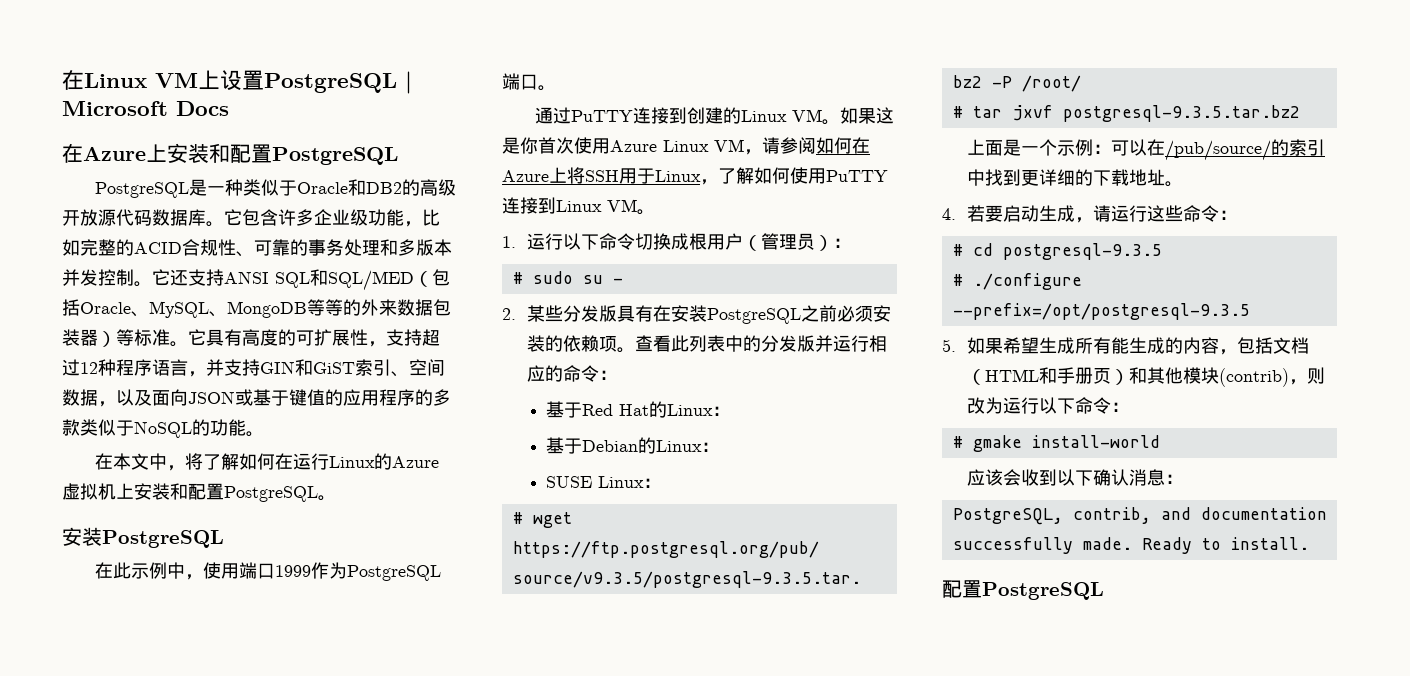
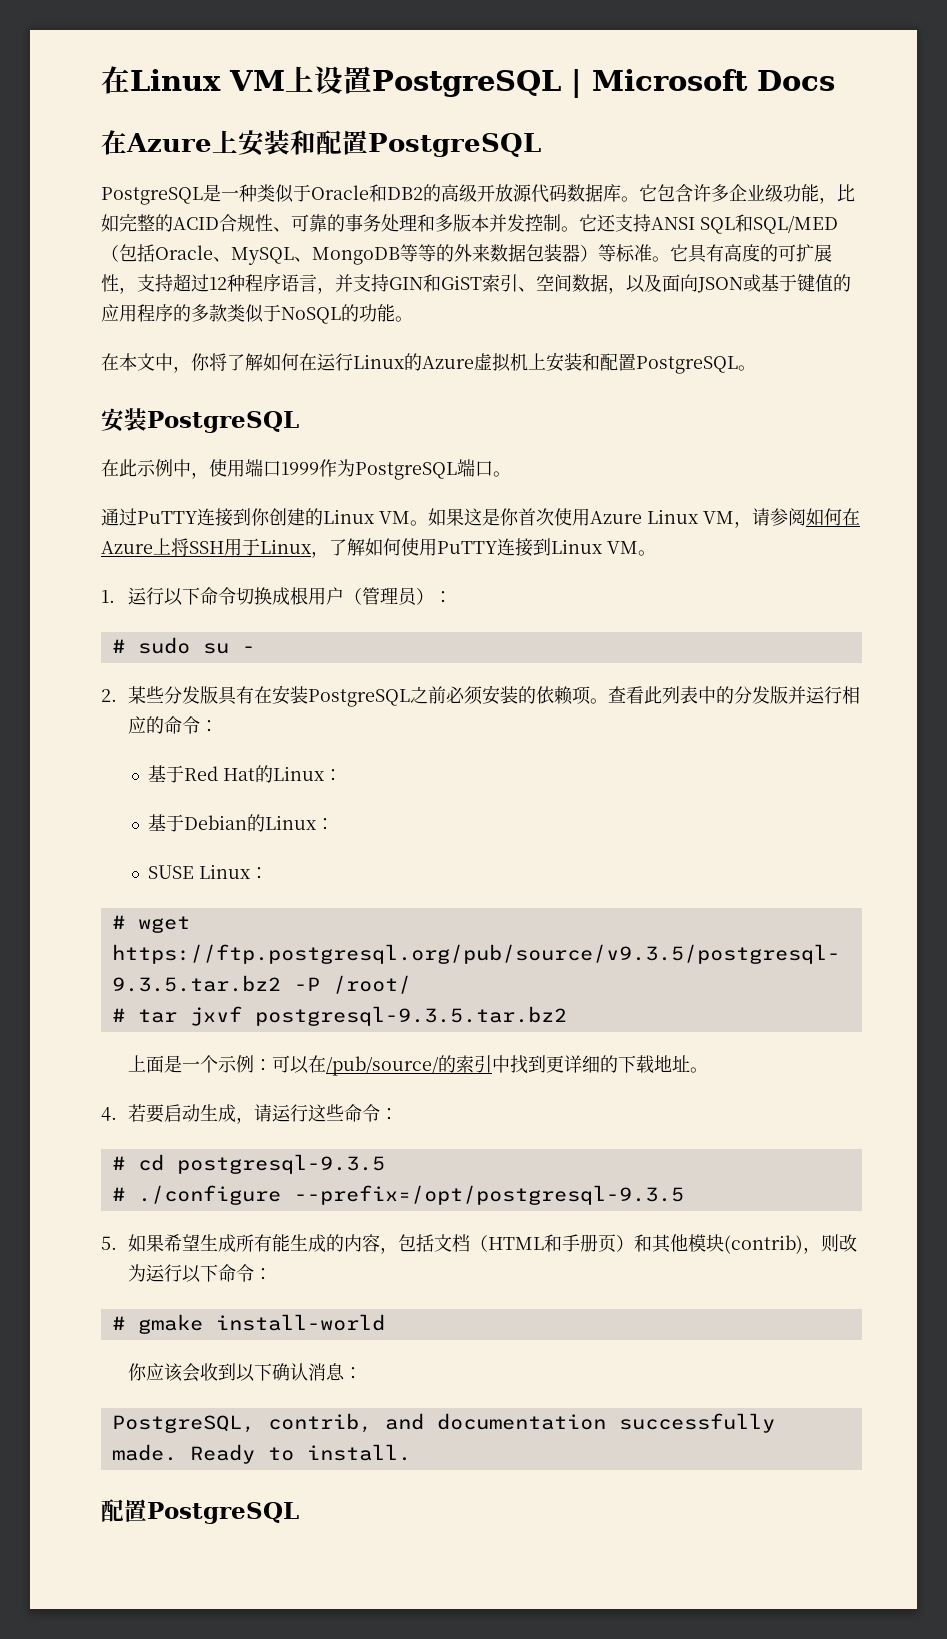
(186, 468) none -> [191,353,210,371] 你
(688, 115) none -> [251,508,270,526] 你
(1160, 441) none -> [128,1363,148,1381] 你

